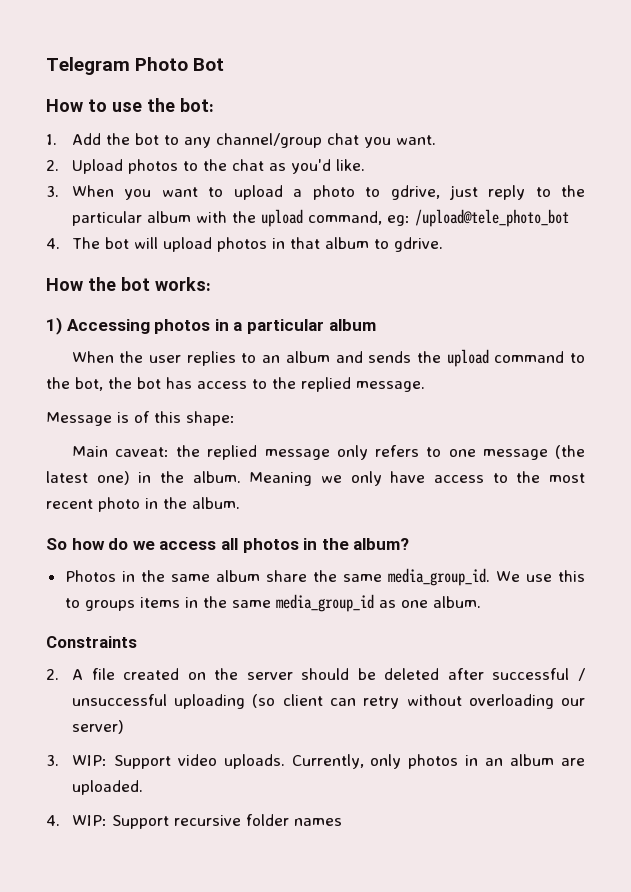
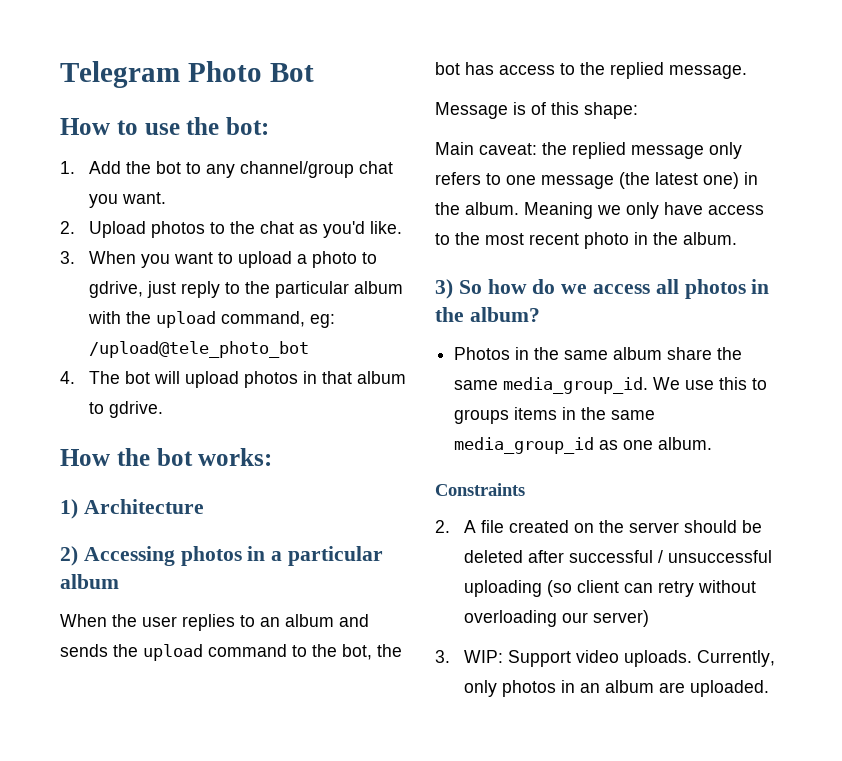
(62, 326) none -> [83,499,204,514] [60,546,78,566] Architecture // 2)
(240, 503) none -> [435,279,453,299] 3)
[46,814,342,829] // 4. WIP: Support recursive folder names -> (769, 688) none

